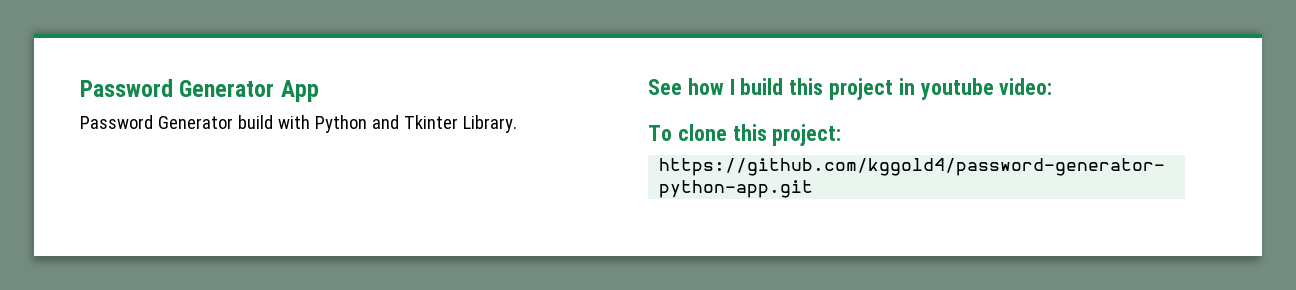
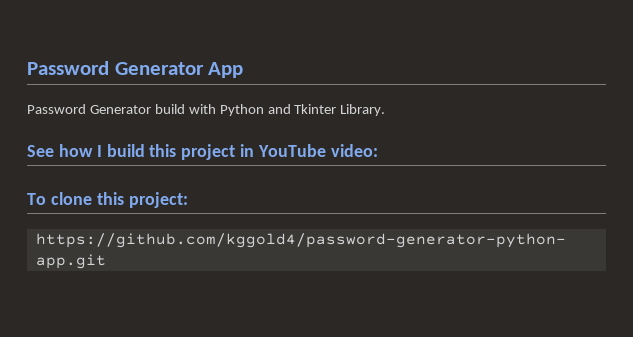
[919,78,994,100] youtube -> [258,144,327,157] YouTube

